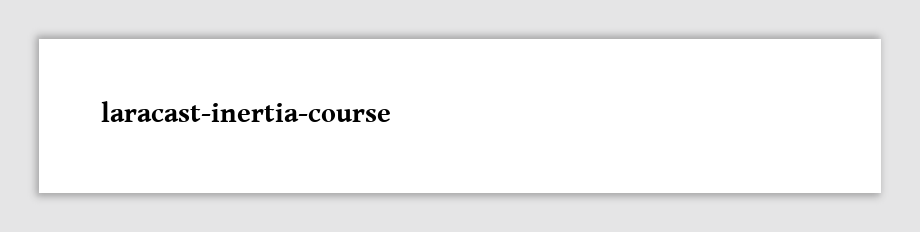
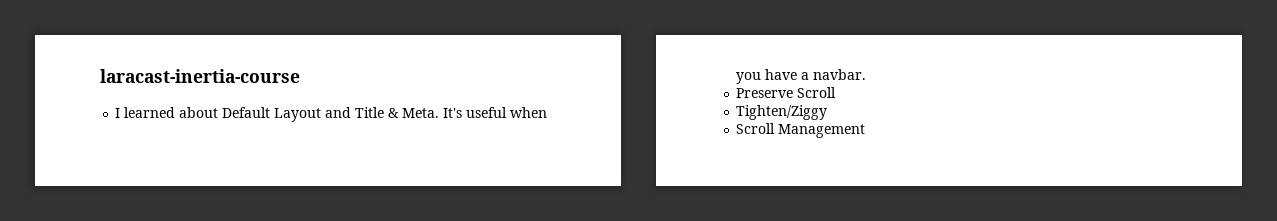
(391, 111) none -> [115,107,548,122] [736,69,867,84] [736,87,837,98] [736,105,828,120] [736,123,866,138] // I learned about Default Layout and Title & Meta. It's useful when you have a navbar. // Preserve Scroll // Tighten/Ziggy // Scroll Management

